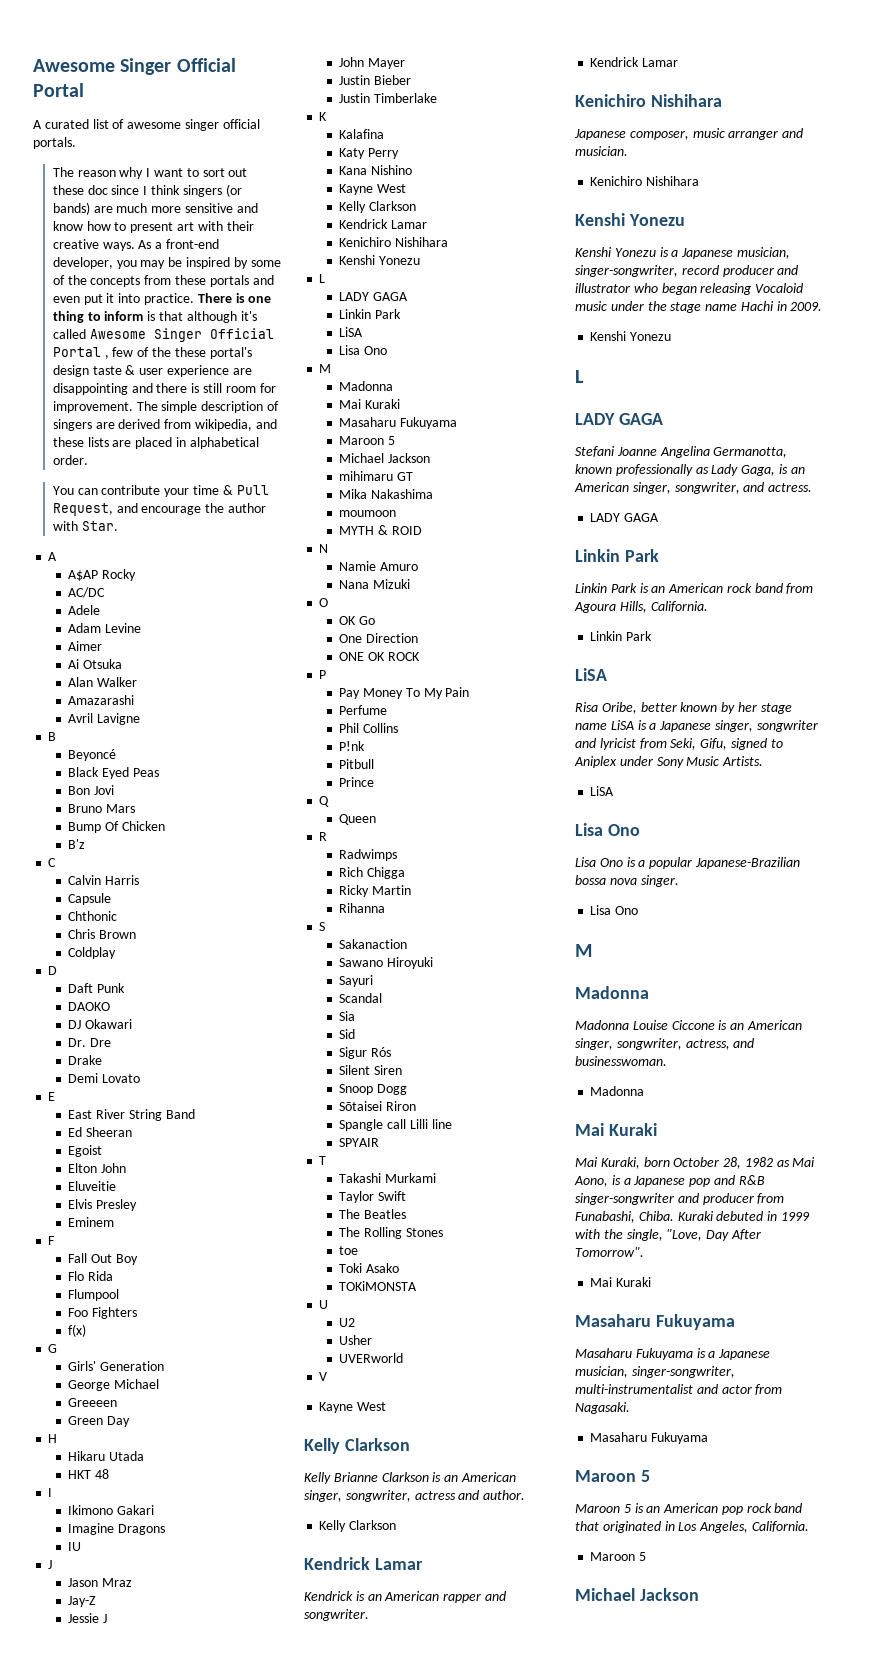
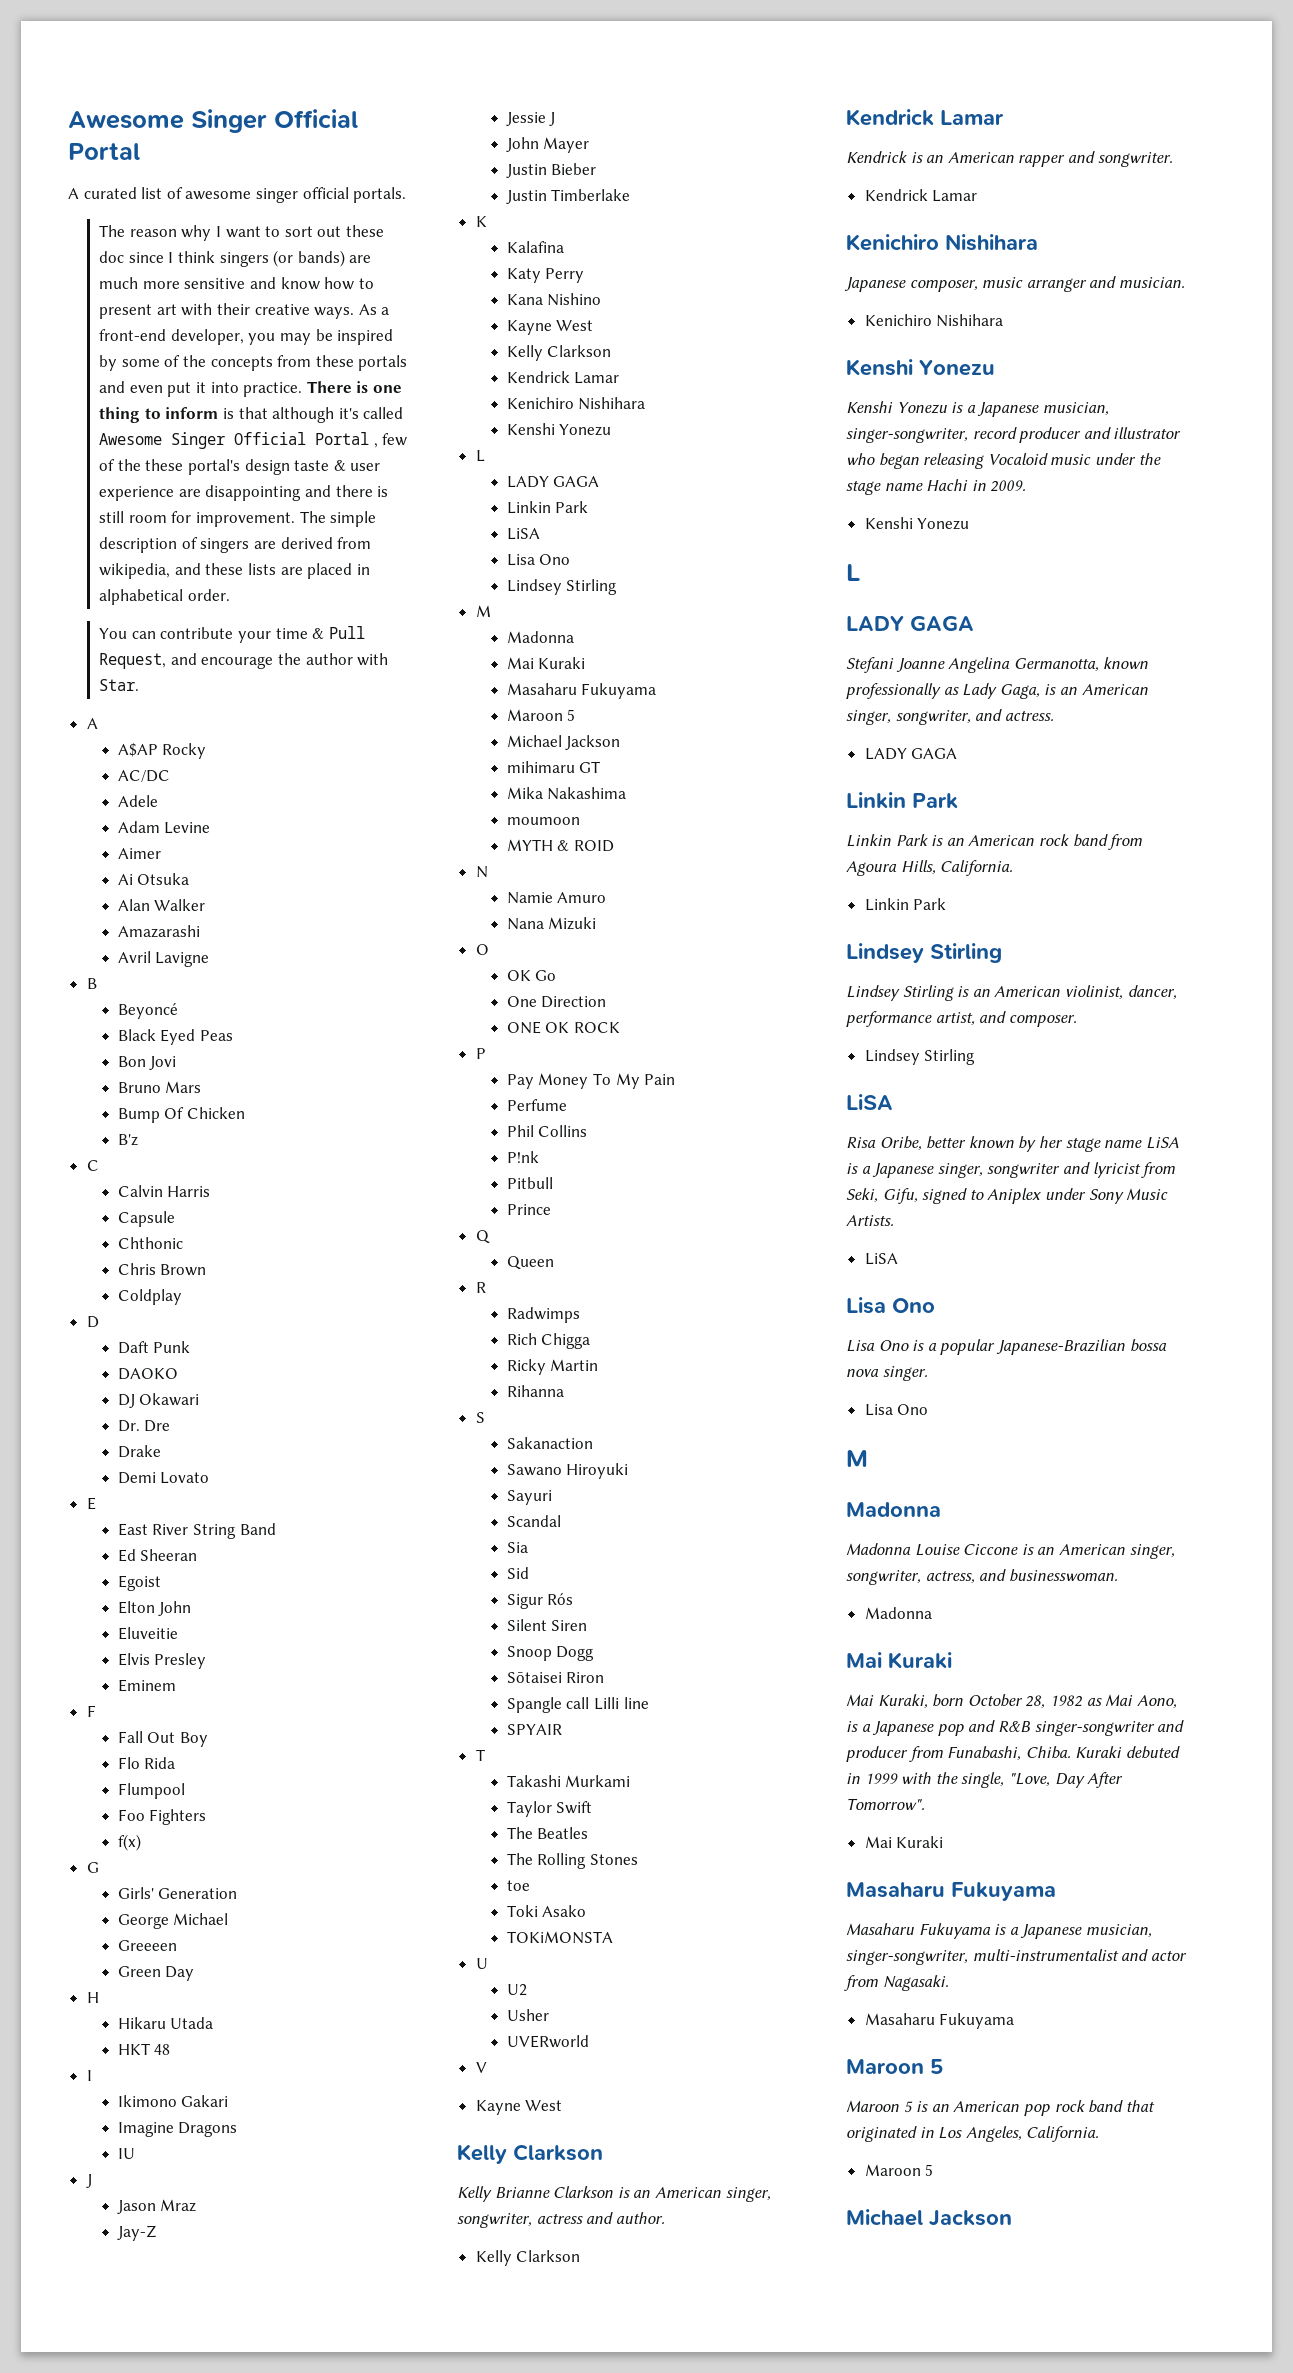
(388, 350) none -> [506,579,618,595] // Lindsey Stirling
(653, 636) none -> [846,943,1002,963] [846,985,1177,1001] [846,1011,1077,1027] [864,1049,976,1065] // Lindsey Stirling // Lindsey Stirling is an American violinist, dancer, performance artist, and composer. // Lindsey Stirling

